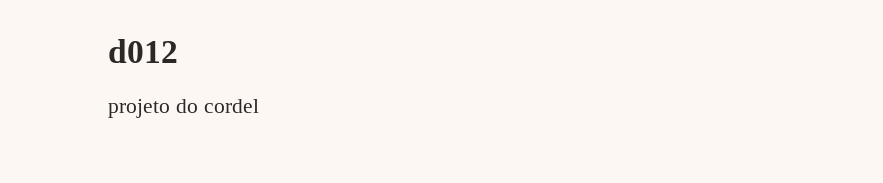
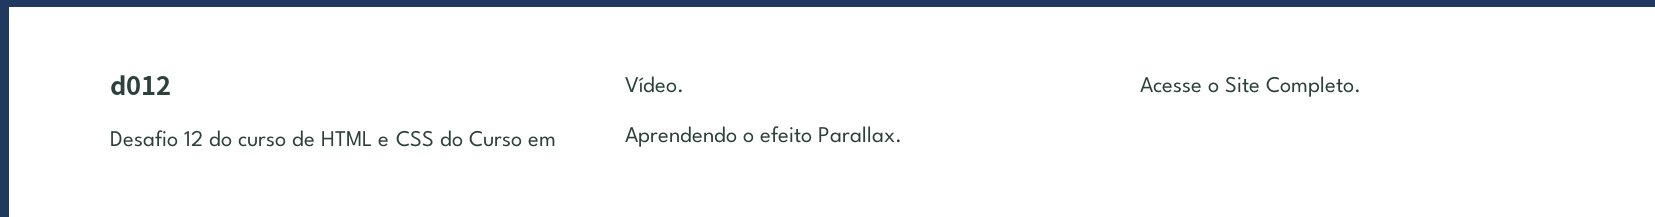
[108,99,259,118] projeto do cordel -> [110,130,556,147] [625,76,684,93] [625,126,903,147] [1140,76,1362,97] Desafio 12 do curso de HTML e CSS do Curso em Vídeo. // Aprendendo o efeito Parallax. // Acesse o Site Completo.

